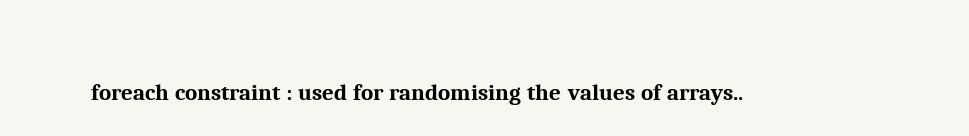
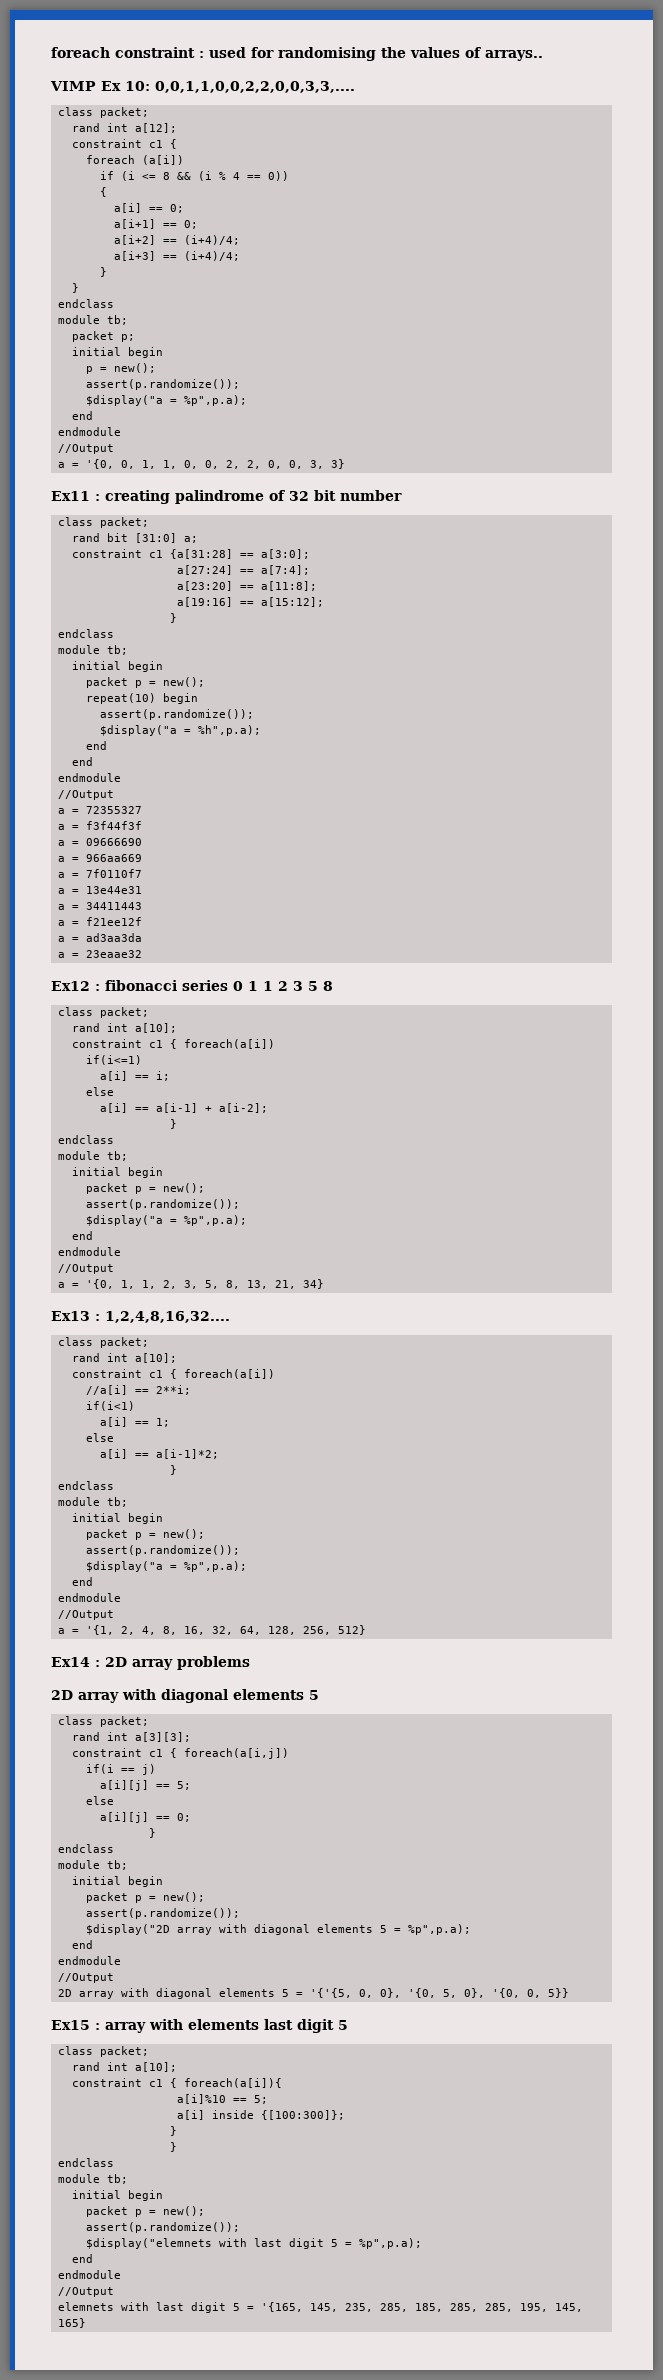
(743, 96) none -> [50,81,355,93] [57,107,149,118] [71,123,177,133] [71,139,177,149] [85,155,184,165] [99,171,289,181] [99,187,107,197] [113,203,184,213] [113,219,198,229] [113,235,240,245] [113,251,240,261] [99,267,107,277] [71,283,79,293] [57,299,114,308] [57,315,128,325] [71,331,135,342] [71,347,163,358] [85,363,156,374] [85,379,240,390] [85,395,247,406] [71,411,93,420] [57,427,121,436] [57,444,114,454] [57,459,345,469] [51,490,402,504] [57,517,149,528] [71,533,198,543] [71,549,310,559] [176,565,310,575] [176,581,317,591] [176,597,324,607] [169,613,177,623] [57,629,114,638] [57,645,128,655] [71,661,163,672] [85,677,205,688] [85,693,198,704] [99,709,254,720] [99,725,261,736] [85,741,107,750] [71,757,93,766] [57,773,121,782] [57,790,114,800] [57,806,142,814] [57,821,142,830] [57,838,142,846] [57,854,142,862] [57,869,142,878] [57,886,142,894] [57,902,142,910] [57,917,142,926] [57,933,142,942] [57,950,142,958] [51,980,333,991] [57,1007,149,1018] [71,1023,177,1033] [71,1039,275,1049] [85,1055,142,1065] [99,1071,170,1081] [85,1087,114,1096] [99,1103,268,1113] [169,1119,177,1129] [57,1135,114,1144] [57,1151,128,1161] [71,1167,163,1178] [85,1183,205,1194] [85,1199,240,1210] [85,1215,247,1226] [71,1231,93,1240] [57,1247,121,1256] [57,1264,114,1274] [57,1279,324,1289] [51,1311,230,1323] [57,1337,149,1348] [71,1353,177,1363] [71,1369,275,1379] [85,1385,191,1395] [85,1401,135,1411] [99,1417,170,1427] [85,1433,114,1442] [99,1449,219,1459] [169,1465,177,1475] [57,1481,114,1490] [57,1497,128,1507] [71,1513,163,1524] [85,1529,205,1540] [85,1545,240,1556] [85,1561,247,1572] [71,1577,93,1586] [57,1593,121,1602] [57,1610,114,1620] [57,1625,366,1635] [51,1656,250,1670] [51,1689,319,1703] [57,1716,149,1727] [71,1732,191,1742] [71,1748,289,1759] [85,1764,156,1775] [99,1780,191,1791] [85,1796,114,1805] [99,1812,191,1823] [148,1828,156,1838] [57,1844,114,1853] [57,1860,128,1870] [71,1876,163,1887] [85,1892,205,1903] [85,1908,240,1919] [85,1924,471,1935] [71,1940,93,1949] [57,1956,121,1965] [57,1973,114,1983] [57,1988,569,1999] [51,2019,348,2033] [57,2046,149,2057] [71,2062,177,2072] [71,2078,282,2088] [176,2094,268,2104] [176,2110,345,2120] [169,2126,177,2136] [169,2142,177,2152] [57,2158,114,2167] [57,2174,128,2184] [71,2190,163,2201] [85,2206,205,2217] [85,2222,240,2233] [85,2238,422,2249] [71,2254,93,2263] [57,2270,121,2279] [57,2287,114,2297] [57,2302,583,2313] [57,2318,86,2328] // VIMP Ex 10: 0,0,1,1,0,0,2,2,0,0,3,3,.... // class packet; // rand int a[12]; // constraint c1 { // foreach (a[i]) // if (i <= 8 && (i % 4 == 0)) // { // a[i] == 0; // a[i+1] == 0; // a[i+2] == (i+4)/4; // a[i+3] == (i+4)/4; // } // } // endclass // module tb; // packet p; // initial begin // p = new(); // assert(p.randomize()); // $display("a = %p",p.a); // end // endmodule // //Output // a = '{0, 0, 1, 1, 0, 0, 2, 2, 0, 0, 3, 3} // Ex11 : creating palindrome of 32 bit number // class packet; // rand bit [31:0] a; // constraint c1 {a[31:28] == a[3:0]; // a[27:24] == a[7:4]; // a[23:20] == a[11:8]; // a[19:16] == a[15:12]; // } // endclass // module tb; // initial begin // packet p = new(); // repeat(10) begin // assert(p.randomize()); // $display("a = %h",p.a); // end // end // endmodule // //Output // a = 72355327 // a = f3f44f3f // a = 09666690 // a = 966aa669 // a = 7f0110f7 // a = 13e44e31 // a = 34411443 // a = f21ee12f // a = ad3aa3da // a = 23eaae32 // Ex12 : fibonacci series 0 1 1 2 3 5 8 // class packet; // rand int a[10]; // constraint c1 { foreach(a[i]) // if(i<=1) // a[i] == i; // else // a[i] == a[i-1] + a[i-2]; // } // endclass // module tb; // initial begin // packet p = new(); // assert(p.randomize()); // $display("a = %p",p.a); // end // endmodule // //Output // a = '{0, 1, 1, 2, 3, 5, 8, 13, 21, 34} // Ex13 : 1,2,4,8,16,32.... // class packet; // rand int a[10]; // constraint c1 { foreach(a[i]) // //a[i] == 2**i; // if(i<1) // a[i] == 1; // else // a[i] == a[i-1]*2; // } // endclass // module tb; // initial begin // packet p = new(); // assert(p.randomize()); // $display("a = %p",p.a); // end // endmodule // //Output // a = '{1, 2, 4, 8, 16, 32, 64, 128, 256, 512} // Ex14 : 2D array problems // 2D array with diagonal elements 5 // class packet; // rand int a[3][3]; // constraint c1 { foreach(a[i,j]) // if(i == j) // a[i][j] == 5; // else // a[i][j] == 0; // } // endclass // module tb; // initial begin // packet p = new(); // assert(p.randomize()); // $display("2D array with diagonal elements 5 = %p",p.a); // end // endmodule // //Output // 2D array with diagonal elements 5 = '{'{5, 0, 0}, '{0, 5, 0}, '{0, 0, 5}} // Ex15 : array with elements last digit 5 // class packet; // rand int a[10]; // constraint c1 { foreach(a[i]){ // a[i]%10 == 5; // a[i] inside {[100:300]}; // } // } // endclass // module tb; // initial begin // packet p = new(); // assert(p.randomize()); // $display("elemnets with last digit 5 = %p",p.a); // end // endmodule // //Output // elemnets with last digit 5 = '{165, 145, 235, 285, 185, 285, 285, 195, 145, 165}

